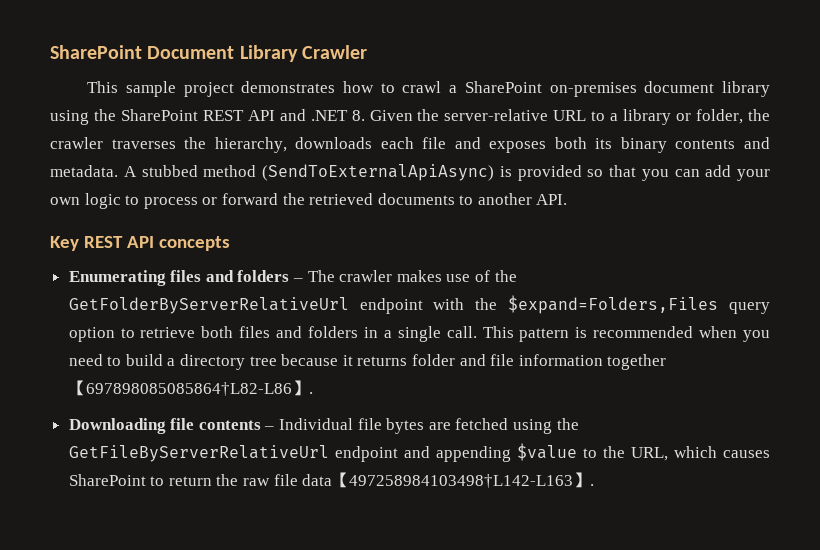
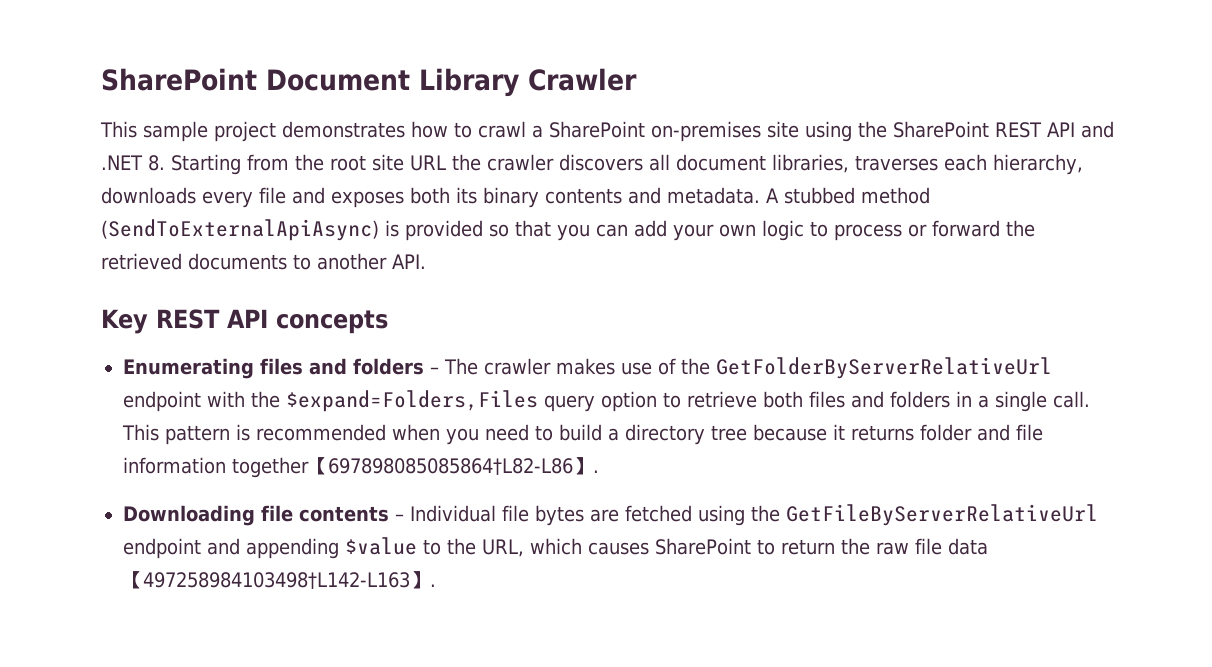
[644,81,770,97] document library -> [766,121,799,138] site
[369,109,771,125] [50,137,207,149] Given the server‑relative URL to a library or folder, the crawler traverses the -> [171,154,987,175] Starting from the root site URL the crawler discovers all document libraries, traverses each
[380,137,414,149] each -> [202,191,253,208] every

